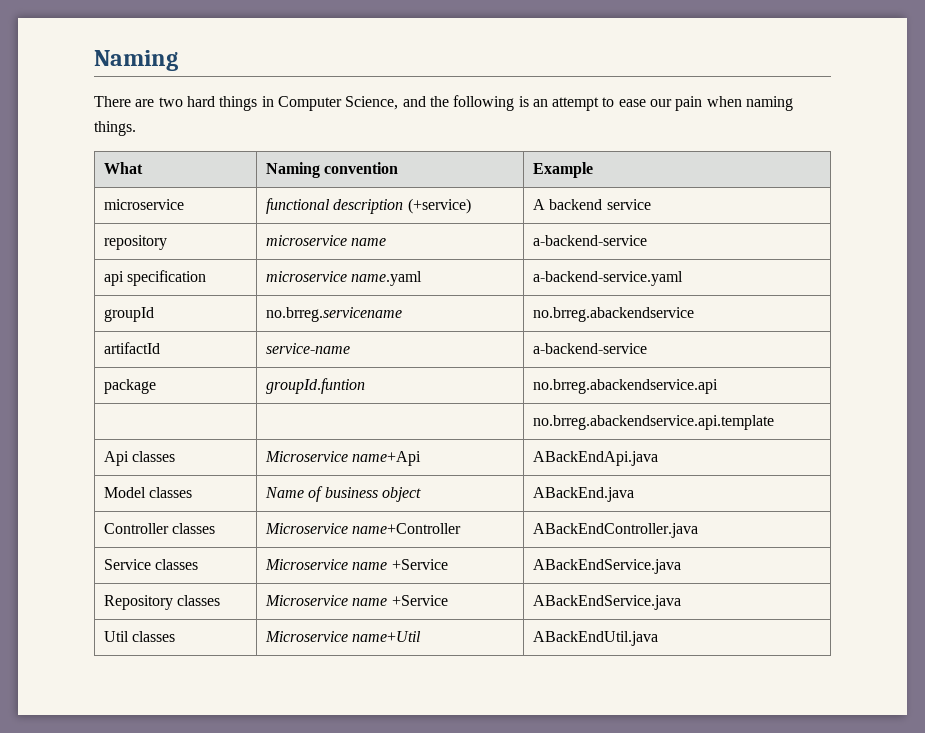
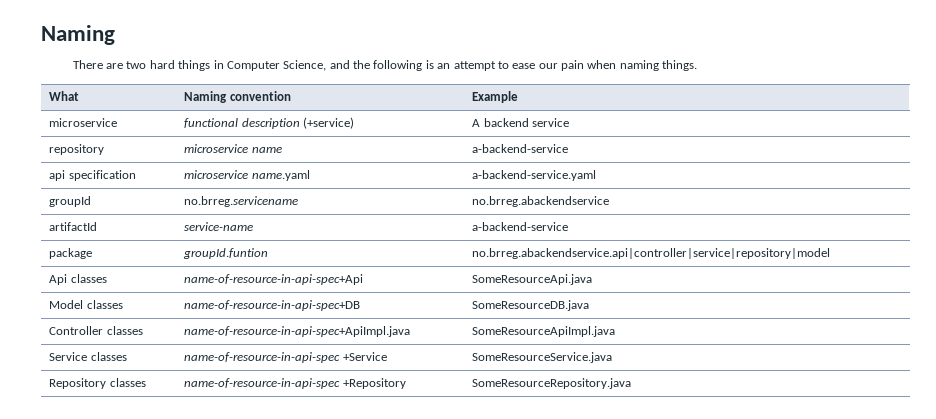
[532,379,718,394] [532,415,774,430] no.brreg.abackendservice.api // | | no.brreg.abackendservice.api.template -> [472,248,831,259] no.brreg.abackendservice.api|controller|service|repository|model
[264,451,422,466] [532,451,658,466] Microservice name+Api | ABackEndApi.java -> [184,274,364,285] [472,274,593,285] name-of-resource-in-api-spec+Api | SomeResourceApi.java
[264,486,421,502] [532,487,634,502] Name of business object | ABackEnd.java -> [184,300,361,311] [472,300,590,311] name-of-resource-in-api-spec+DB | SomeResourceDB.java
[264,523,462,534] [532,523,698,538] Microservice name+Controller | ABackEndController.java -> [184,326,411,337] [472,326,616,337] name-of-resource-in-api-spec+ApiImpl.java | SomeResourceApiImpl.java
[264,559,448,570] [532,559,681,574] Microservice name +Service | ABackEndService.java -> [184,352,387,363] [472,352,613,363] name-of-resource-in-api-spec +Service | SomeResourceService.java
[264,595,448,606] [532,595,681,610] [103,631,176,642] [264,631,422,642] [532,631,658,646] Microservice name +Service | ABackEndService.java // Util classes | Microservice name+Util | ABackEndUtil.java -> [184,378,406,389] [472,378,632,389] name-of-resource-in-api-spec +Repository | SomeResourceRepository.java

